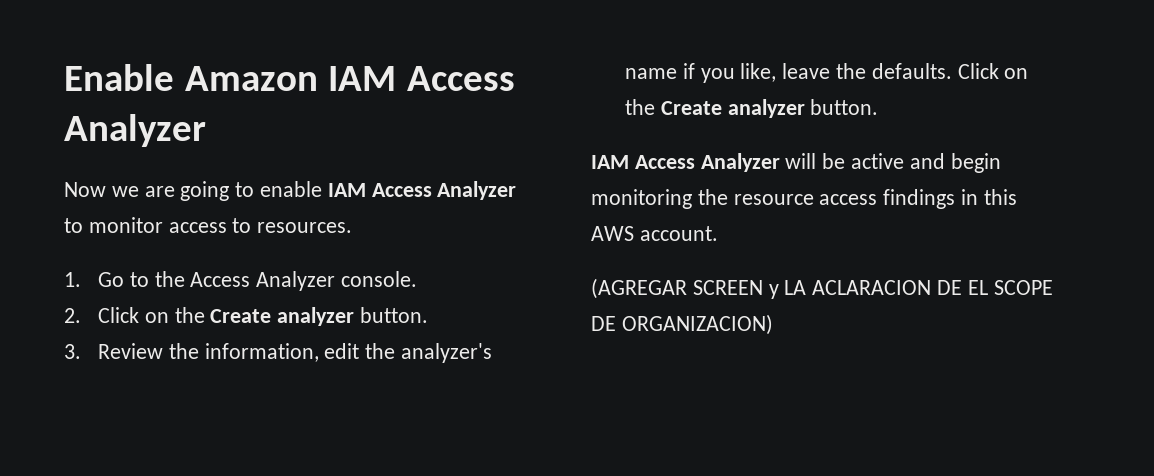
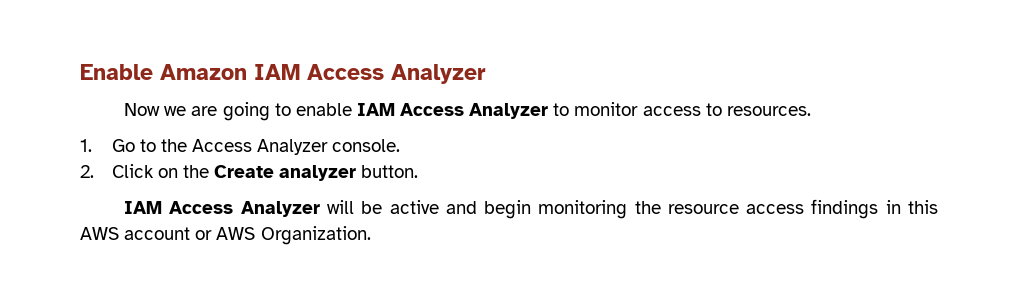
[64,343,493,363] [624,63,1029,83] [624,99,879,118] // 3. Review the information, edit the analyzer's name if you like, leave the defaults. Click on the Create analyzer button. -> (419, 171) none
[639,226,718,241] [591,278,1053,299] [591,314,773,335] account. // (AGREGAR SCREEN y LA ACLARACION DE EL SCOPE DE ORGANIZACION) -> [124,226,371,245] account or AWS Organization.

